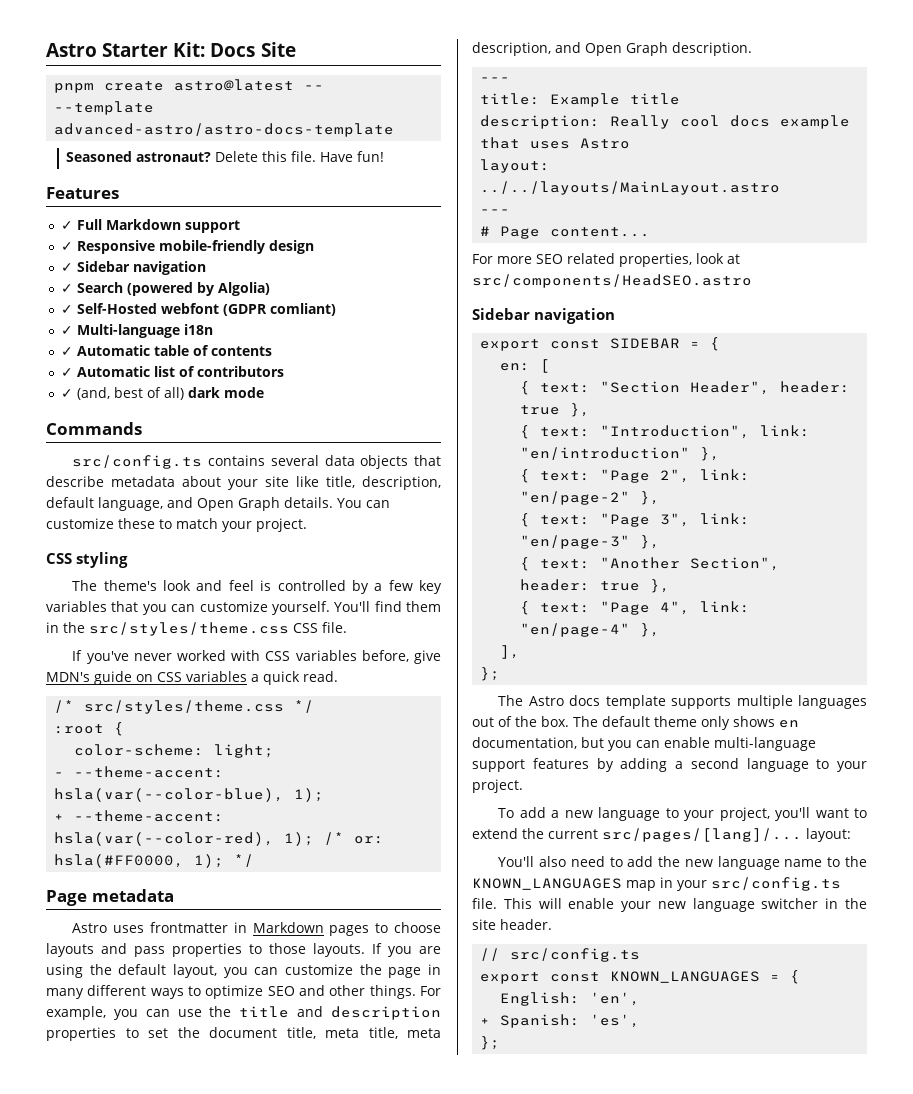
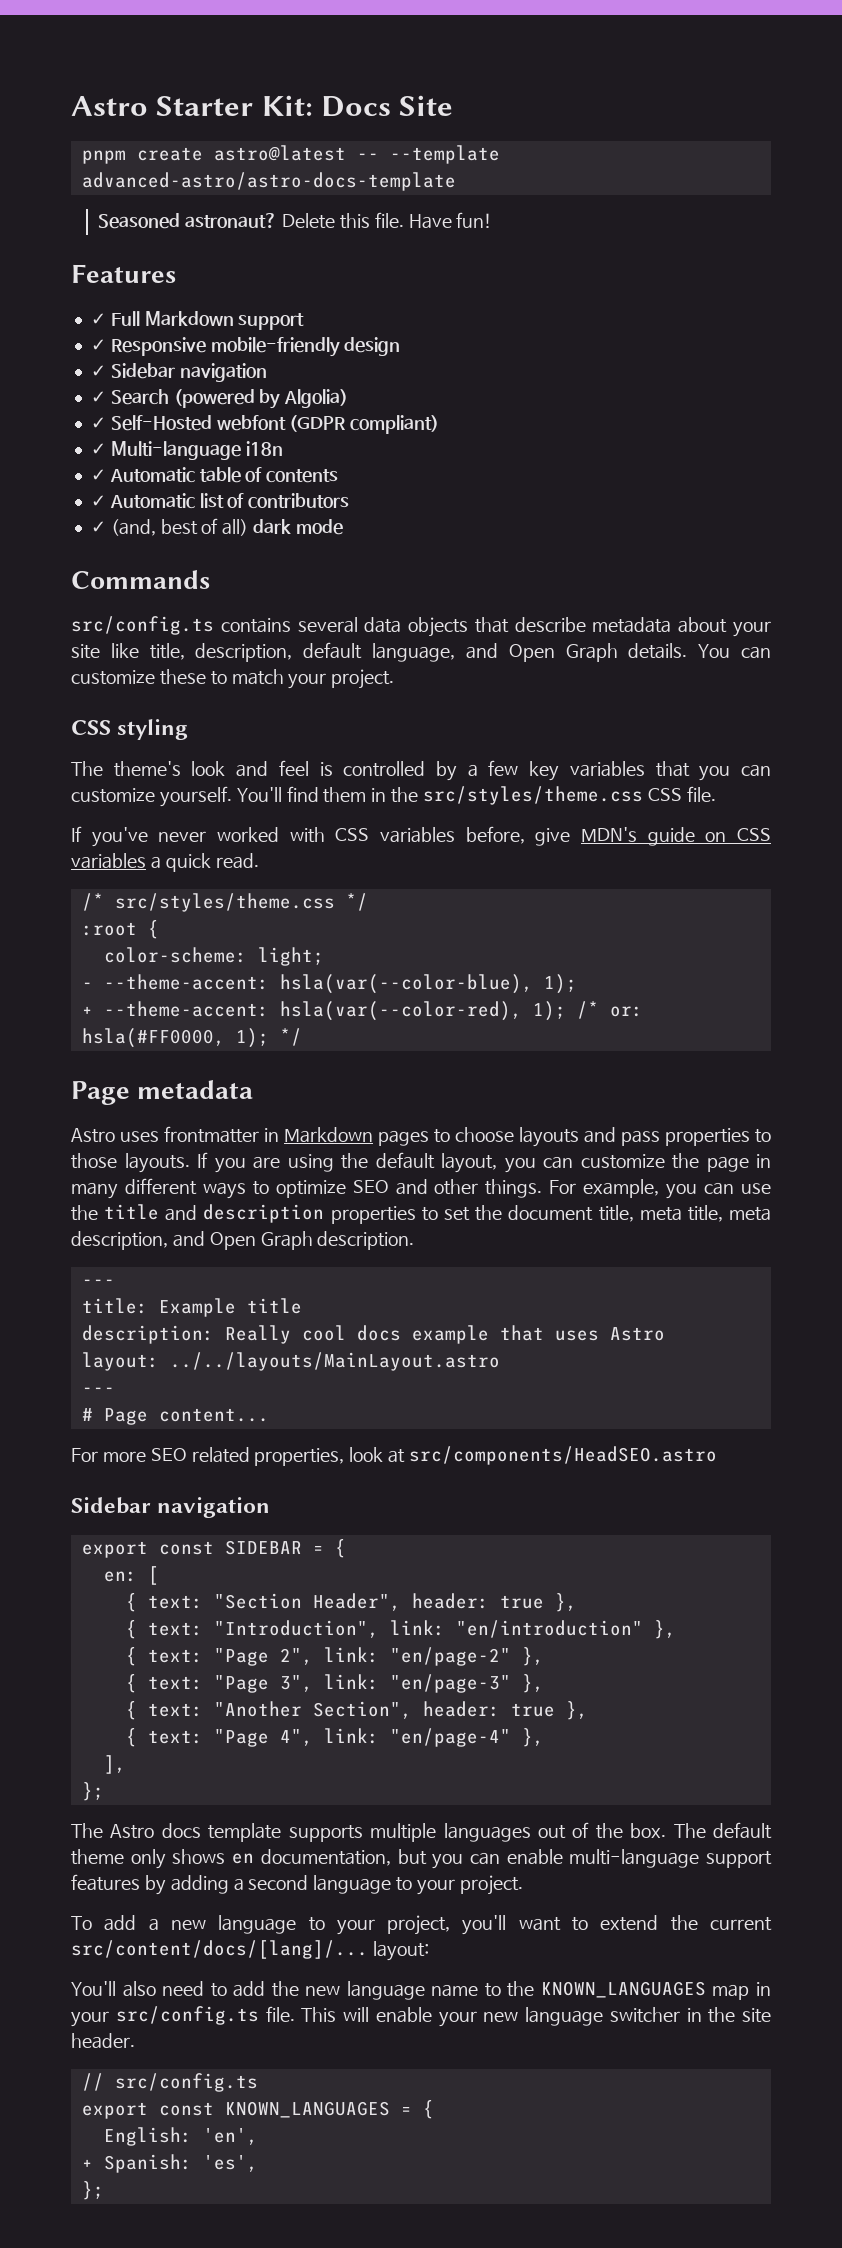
[269,303,336,316] comliant) -> [350,415,440,434] compliant)
[602,828,802,842] src/pages/[lang]/... -> [71,1940,368,1959] src/content/docs/[lang]/...

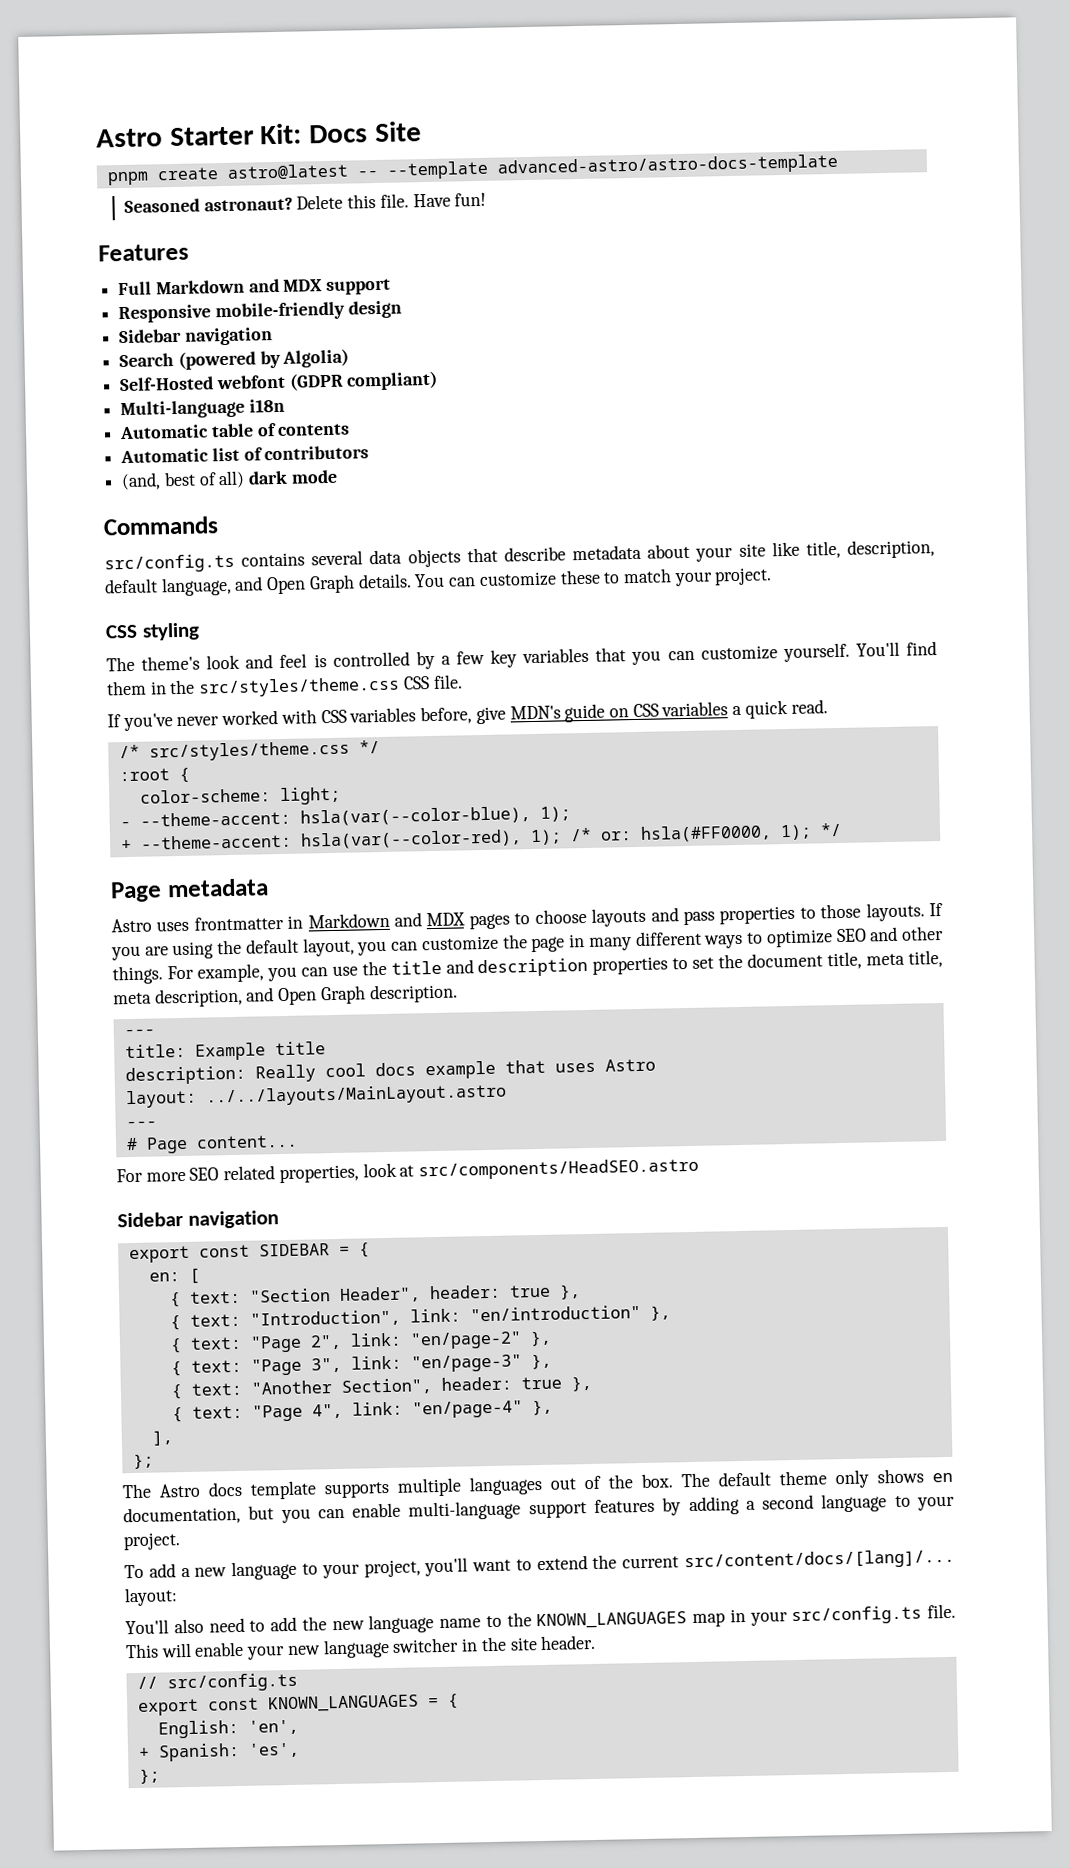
[90,313,106,325] ✓ -> (189, 252) none
(234, 318) none -> [248,278,324,293] and MDX
[90,339,106,351] ✓ -> (392, 286) none
[90,363,267,382] [90,391,106,403] ✓ Sidebar navigation // ✓ -> [119,327,273,346] Sidebar navigation //
[90,417,106,429] ✓ -> (350, 358) none
[90,443,106,455] ✓ -> (439, 380) none
[90,469,106,481] ✓ -> (285, 405) none
[90,495,106,507] ✓ -> (351, 429) none
[90,521,106,533] ✓ -> (370, 453) none
(374, 1135) none -> [394,912,466,927] and MDX

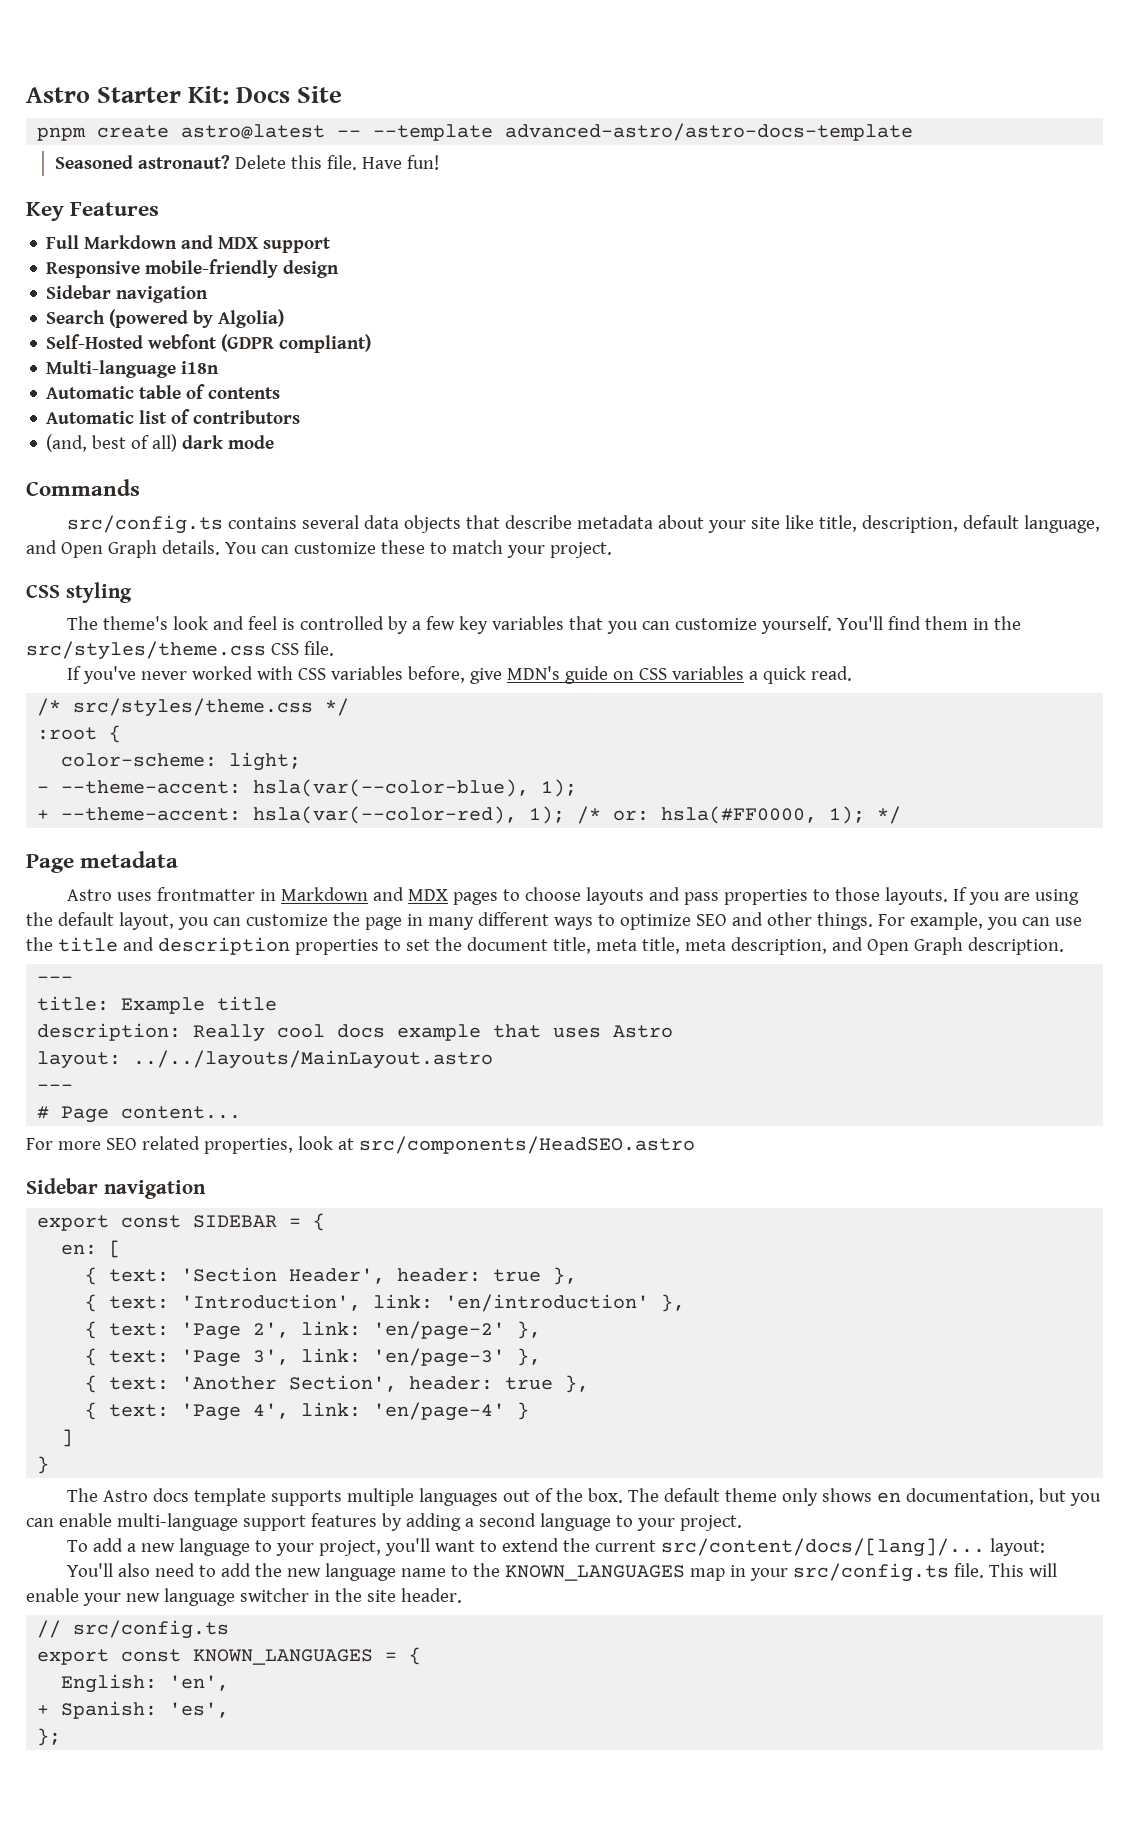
(487, 199) none -> [26,202,64,221] Key
[248,1284,581,1303] [169,1304,671,1331] [169,1330,552,1354] [170,1353,552,1377] [170,1375,593,1400] [171,1399,553,1423] [151,1430,174,1446] [132,1453,154,1470] "Section Header", header: true }, // { text: "Introduction", link: "en/introduction" }, // { text: "Page 2", link: "en/page-2" }, // { text: "Page 3", link: "en/page-3" }, // { text: "Another Section", header: true }, // { text: "Page 4", link: "en/page-4" }, // ], // }; -> [181,1267,578,1285] [85,1294,686,1312] [85,1321,542,1340] [85,1348,542,1367] [85,1375,590,1393] [85,1402,530,1421] [61,1429,74,1447] [37,1456,50,1474] 'Section Header', header: true }, // { text: 'Introduction', link: 'en/introduction' }, // { text: 'Page 2', link: 'en/page-2' }, // { text: 'Page 3', link: 'en/page-3' }, // { text: 'Another Section', header: true }, // { text: 'Page 4', link: 'en/page-4' } // ] // }

